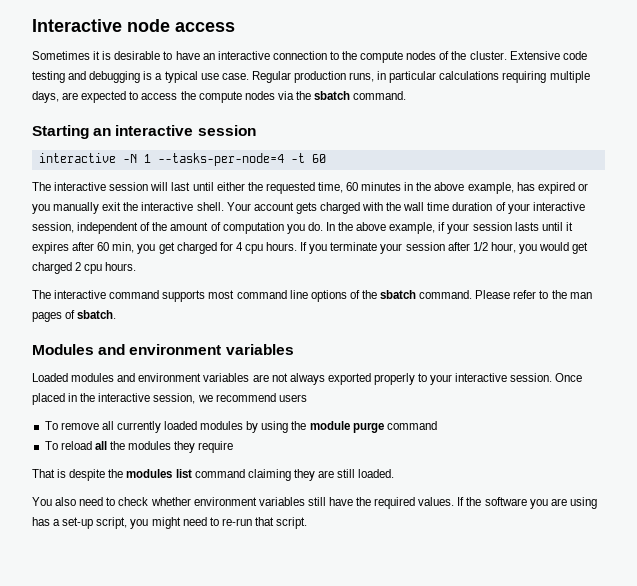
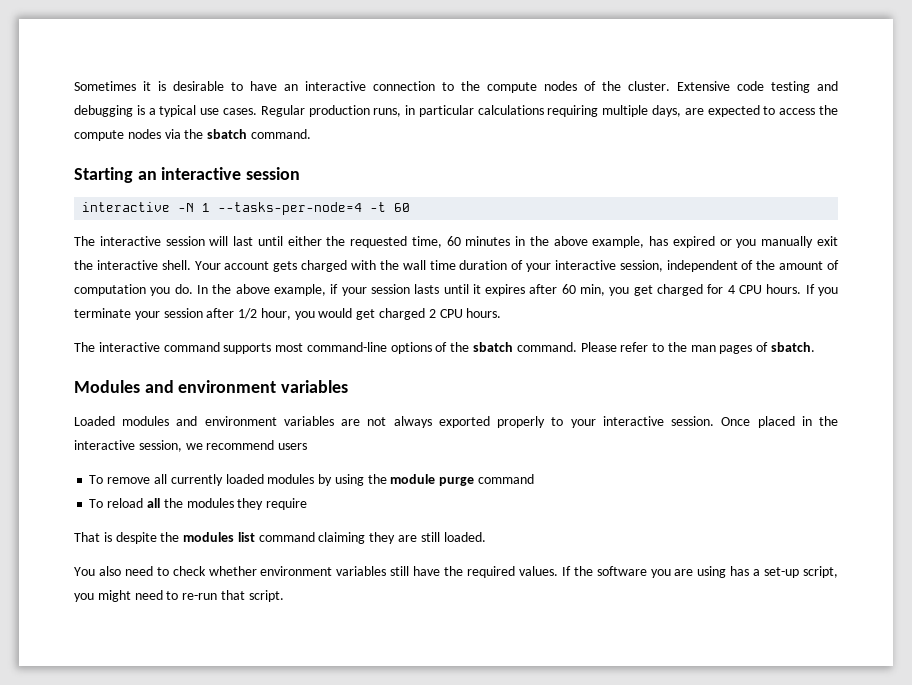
[32,19,235,32] Interactive node access // -> (74, 86) none
[221,73,249,80] case. -> [222,108,257,115] cases.
[244,244,263,254] cpu -> [739,285,763,294] CPU
[84,264,103,274] cpu -> [439,309,463,318] CPU
[236,290,308,299] command line -> [306,342,387,352] command-line

